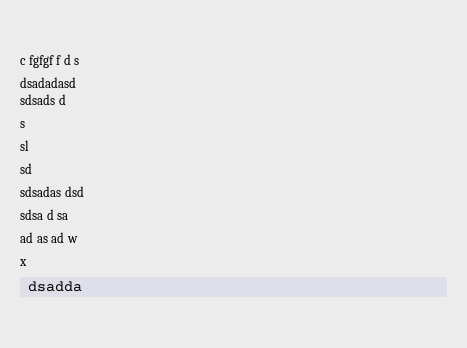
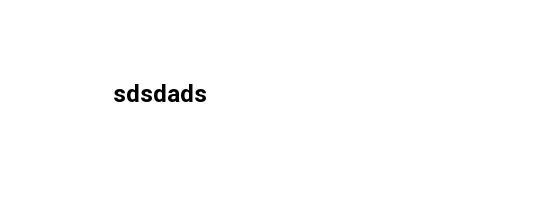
[20,54,80,68] [20,77,76,88] [20,94,66,105] [20,121,25,128] [20,140,29,151] [20,163,32,174] [20,186,84,197] [20,209,69,220] [20,232,78,243] [19,259,27,266] [27,281,82,292] c fgfgf f d s // dsadadasd // sdsads d // s // sl // sd // sdsadas dsd // sdsa d sa // ad as ad w // x // dsadda -> [113,84,207,102] sdsdads

